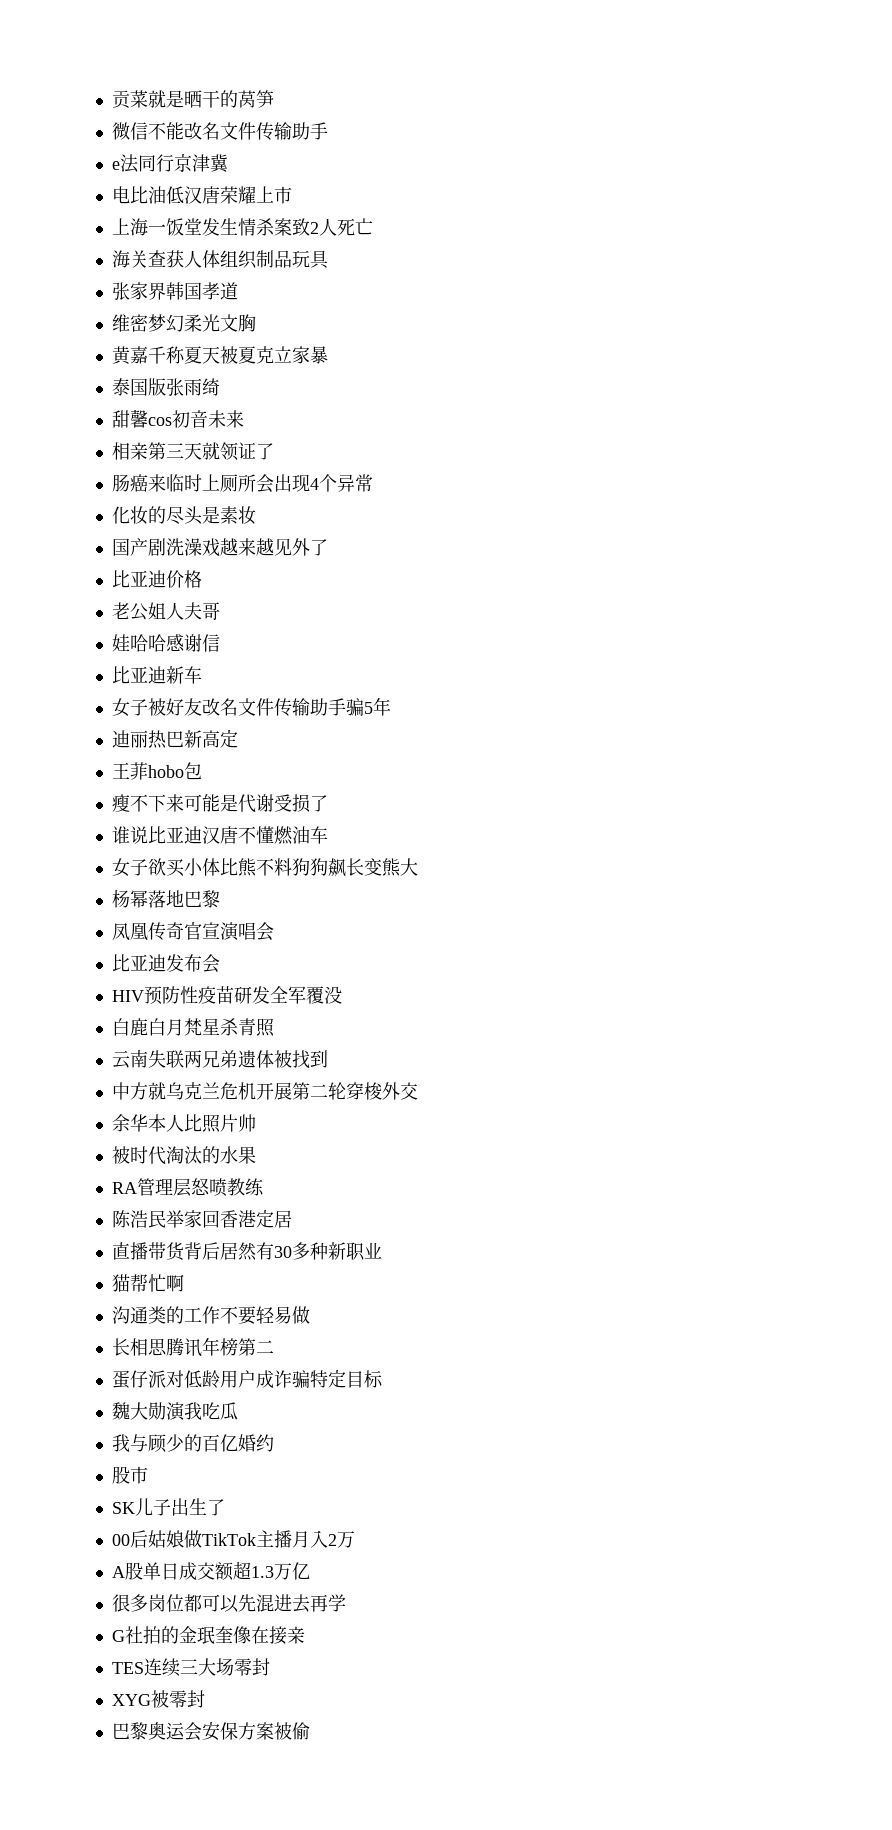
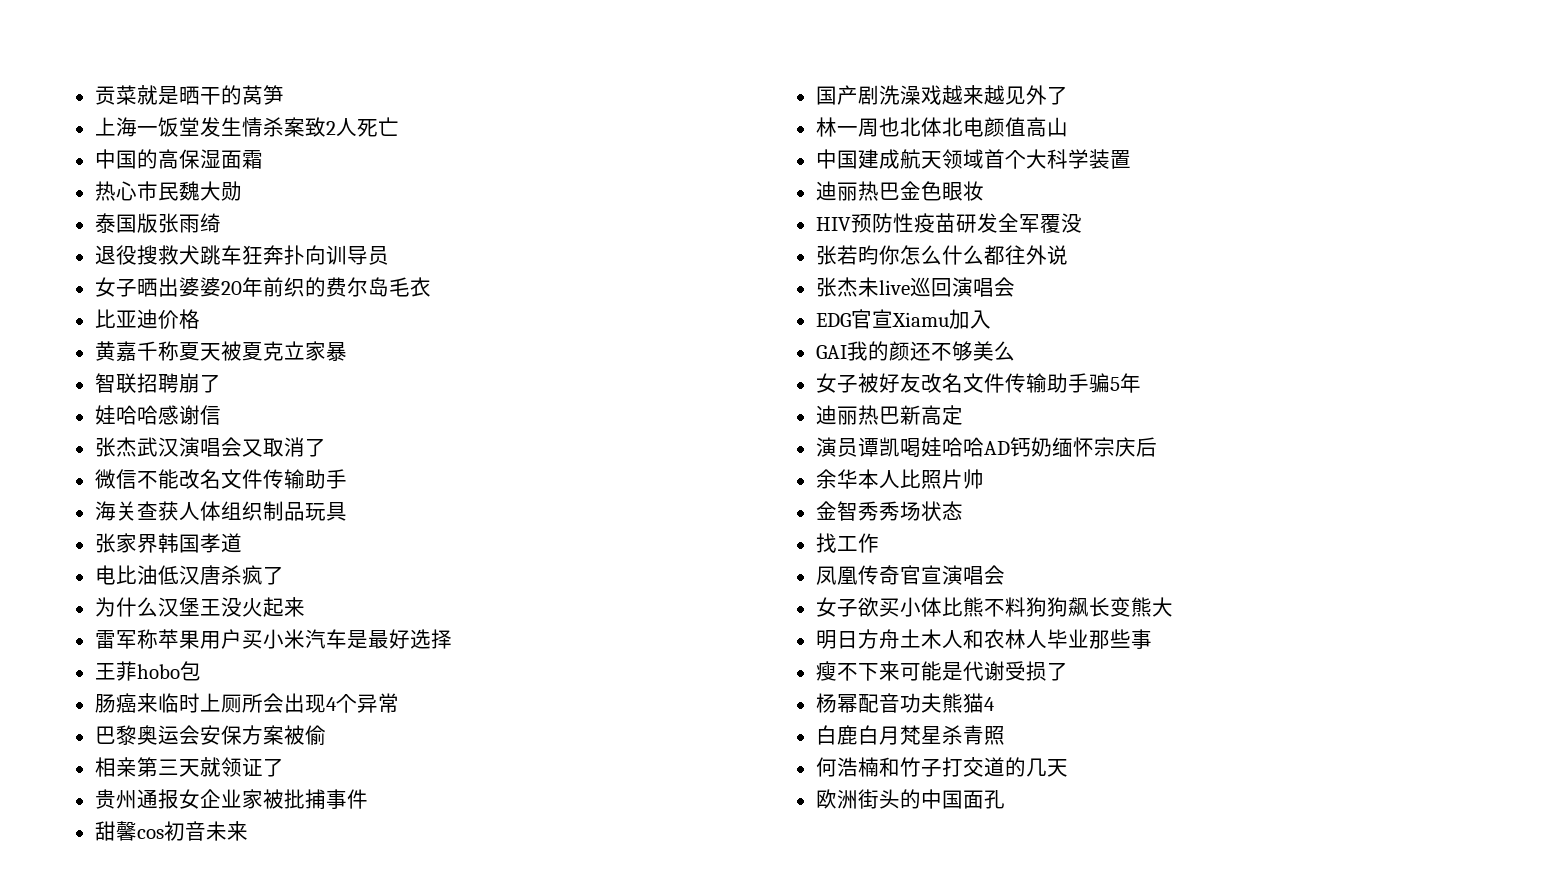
[111,122,328,141] [111,154,229,173] [111,186,292,204] // 微信不能改名文件传输助手 // e法同行京津冀 // 电比油低汉唐荣耀上市 -> (284, 95) none
(373, 226) none -> [94,149,263,169] [94,181,242,201] [94,213,221,233] [94,245,389,265] [94,277,431,297] [94,309,200,329] [94,341,347,362] [94,373,221,394] [94,405,221,425] [94,437,326,457] [94,469,347,489] // 中国的高保湿面霜 // 热心市民魏大勋 // 泰国版张雨绮 // 退役搜救犬跳车狂奔扑向训导员 // 女子晒出婆婆20年前织的费尔岛毛衣 // 比亚迪价格 // 黄嘉千称夏天被夏克立家暴 // 智联招聘崩了 // 娃哈哈感谢信 // 张杰武汉演唱会又取消了 // 微信不能改名文件传输助手
[111,314,256,332] [111,346,328,365] [111,378,220,396] [111,409,244,428] [111,442,274,461] 维密梦幻柔光文胸 // 黄嘉千称夏天被夏克立家暴 // 泰国版张雨绮 // 甜馨cos初音未来 // 相亲第三天就领证了 -> [94,565,284,585] [94,597,305,617] [94,629,452,649] [94,661,201,681] 电比油低汉唐杀疯了 // 为什么汉堡王没火起来 // 雷军称苹果用户买小米汽车是最好选择 // 王菲hobo包
[111,506,256,525] 化妆的尽头是素妆 -> [94,725,326,745] [94,757,284,777] [94,789,368,810] [94,821,248,841] 巴黎奥运会安保方案被偷 // 相亲第三天就领证了 // 贵州通报女企业家被批捕事件 // 甜馨cos初音未来
[111,570,202,588] [111,602,220,621] [111,634,220,652] [111,666,202,684] 比亚迪价格 // 老公姐人夫哥 // 娃哈哈感谢信 // 比亚迪新车 -> [815,117,1068,137] [815,149,1131,169] [815,181,984,201] [815,213,1082,233] [815,245,1068,265] [815,277,1015,297] [815,309,991,329] [815,341,1015,361] 林一周也北体北电颜值高山 // 中国建成航天领域首个大科学装置 // 迪丽热巴金色眼妆 // HIV预防性疫苗研发全军覆没 // 张若昀你怎么什么都往外说 // 张杰未live巡回演唱会 // EDG官宣Xiamu加入 // GAI我的颜还不够美么
[111,762,202,780] [111,794,328,813] [111,826,328,845] 王菲hobo包 // 瘦不下来可能是代谢受损了 // 谁说比亚迪汉唐不懂燃油车 -> [815,437,1157,458] [815,469,984,489] [815,501,963,521] [815,533,879,553] [815,565,1005,585] 演员谭凯喝娃哈哈AD钙奶缅怀宗庆后 // 余华本人比照片帅 // 金智秀秀场状态 // 找工作 // 凤凰传奇官宣演唱会
[111,889,220,908] [111,922,274,941] [111,954,220,973] [111,986,342,1005] 杨幂落地巴黎 // 凤凰传奇官宣演唱会 // 比亚迪发布会 // HIV预防性疫苗研发全军覆没 -> [815,629,1152,649] [815,661,1068,681] [815,693,995,713] 明日方舟土木人和农林人毕业那些事 // 瘦不下来可能是代谢受损了 // 杨幂配音功夫熊猫4
[111,1049,328,1069] [111,1082,418,1100] [111,1114,256,1133] [111,1146,256,1165] [111,1178,264,1197] [111,1209,292,1228] [111,1242,382,1261] [111,1274,184,1292] [111,1306,310,1325] [111,1337,274,1357] [111,1369,383,1389] [111,1402,238,1421] [111,1434,274,1453] [111,1466,148,1484] [111,1498,225,1516] [111,1530,355,1548] [111,1561,310,1581] [111,1594,346,1613] [111,1626,305,1645] [111,1658,270,1677] [111,1690,205,1708] [111,1721,310,1741] 云南失联两兄弟遗体被找到 // 中方就乌克兰危机开展第二轮穿梭外交 // 余华本人比照片帅 // 被时代淘汰的水果 // RA管理层怒喷教练 // 陈浩民举家回香港定居 // 直播带货背后居然有30多种新职业 // 猫帮忙啊 // 沟通类的工作不要轻易做 // 长相思腾讯年榜第二 // 蛋仔派对低龄用户成诈骗特定目标 // 魏大勋演我吃瓜 // 我与顾少的百亿婚约 // 股市 // SK儿子出生了 // 00后姑娘做TikTok主播月入2万 // A股单日成交额超1.3万亿 // 很多岗位都可以先混进去再学 // G社拍的金珉奎像在接亲 // TES连续三大场零封 // XYG被零封 // 巴黎奥运会安保方案被偷 -> [815,757,1068,777] [815,789,1005,809] 何浩楠和竹子打交道的几天 // 欧洲街头的中国面孔

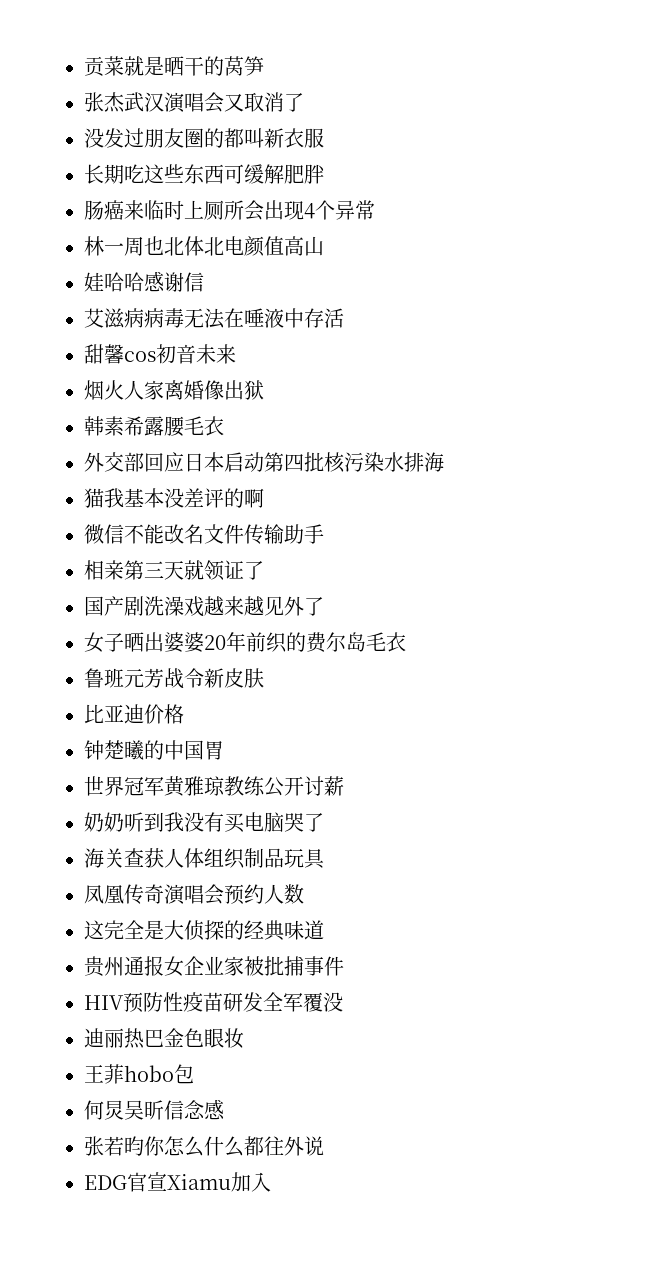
[94,117,399,137] [94,149,263,169] [94,181,242,201] [94,213,221,233] [94,245,389,265] 上海一饭堂发生情杀案致2人死亡 // 中国的高保湿面霜 // 热心市民魏大勋 // 泰国版张雨绮 // 退役搜救犬跳车狂奔扑向训导员 -> [84,92,304,113] [84,128,324,148] [84,164,325,184] [84,200,375,221] [84,236,324,257] [84,271,204,292] [84,308,344,329] [84,344,236,364] [84,380,264,400] [84,416,224,437] [84,452,444,473] [84,488,264,508] [84,524,324,544] [84,560,264,581] [84,596,324,617] 张杰武汉演唱会又取消了 // 没发过朋友圈的都叫新衣服 // 长期吃这些东西可缓解肥胖 // 肠癌来临时上厕所会出现4个异常 // 林一周也北体北电颜值高山 // 娃哈哈感谢信 // 艾滋病病毒无法在唾液中存活 // 甜馨cos初音未来 // 烟火人家离婚像出狱 // 韩素希露腰毛衣 // 外交部回应日本启动第四批核污染水排海 // 猫我基本没差评的啊 // 微信不能改名文件传输助手 // 相亲第三天就领证了 // 国产剧洗澡戏越来越见外了
[94,309,200,329] [94,341,347,362] [94,373,221,394] [94,405,221,425] [94,437,326,457] [94,469,347,489] 比亚迪价格 // 黄嘉千称夏天被夏克立家暴 // 智联招聘崩了 // 娃哈哈感谢信 // 张杰武汉演唱会又取消了 // 微信不能改名文件传输助手 -> [84,668,264,689] [84,704,184,724] [84,740,224,760] [84,776,344,797] [84,812,324,833] 鲁班元芳战令新皮肤 // 比亚迪价格 // 钟楚曦的中国胃 // 世界冠军黄雅琼教练公开讨薪 // 奶奶听到我没有买电脑哭了
[94,533,242,553] [94,565,284,585] [94,597,305,617] [94,629,452,649] [94,661,201,681] [94,693,399,713] [94,725,326,745] [94,757,284,777] 张家界韩国孝道 // 电比油低汉唐杀疯了 // 为什么汉堡王没火起来 // 雷军称苹果用户买小米汽车是最好选择 // 王菲hobo包 // 肠癌来临时上厕所会出现4个异常 // 巴黎奥运会安保方案被偷 // 相亲第三天就领证了 -> [84,884,304,905] [84,920,324,941] 凤凰传奇演唱会预约人数 // 这完全是大侦探的经典味道
[94,821,248,841] [815,85,1068,105] [815,117,1068,137] [815,149,1131,169] [815,181,984,201] // 甜馨cos初音未来 // 国产剧洗澡戏越来越见外了 // 林一周也北体北电颜值高山 // 中国建成航天领域首个大科学装置 // 迪丽热巴金色眼妆 -> (344, 966) none
(1082, 223) none -> [84,1028,244,1049] [84,1064,194,1084] [84,1099,225,1120] // 迪丽热巴金色眼妆 // 王菲hobo包 // 何炅吴昕信念感
[815,277,1015,297] // 张杰未live巡回演唱会 -> (324, 1146) none
[815,341,1015,361] [815,373,1141,393] [815,405,963,425] [815,437,1157,458] [815,469,984,489] [815,501,963,521] [815,533,879,553] [815,565,1005,585] [815,597,1173,617] [815,629,1152,649] [815,661,1068,681] [815,693,995,713] [815,725,1005,745] [815,757,1068,777] [815,789,1005,809] // GAI我的颜还不够美么 // 女子被好友改名文件传输助手骗5年 // 迪丽热巴新高定 // 演员谭凯喝娃哈哈AD钙奶缅怀宗庆后 // 余华本人比照片帅 // 金智秀秀场状态 // 找工作 // 凤凰传奇官宣演唱会 // 女子欲买小体比熊不料狗狗飙长变熊大 // 明日方舟土木人和农林人毕业那些事 // 瘦不下来可能是代谢受损了 // 杨幂配音功夫熊猫4 // 白鹿白月梵星杀青照 // 何浩楠和竹子打交道的几天 // 欧洲街头的中国面孔 -> (271, 1182) none

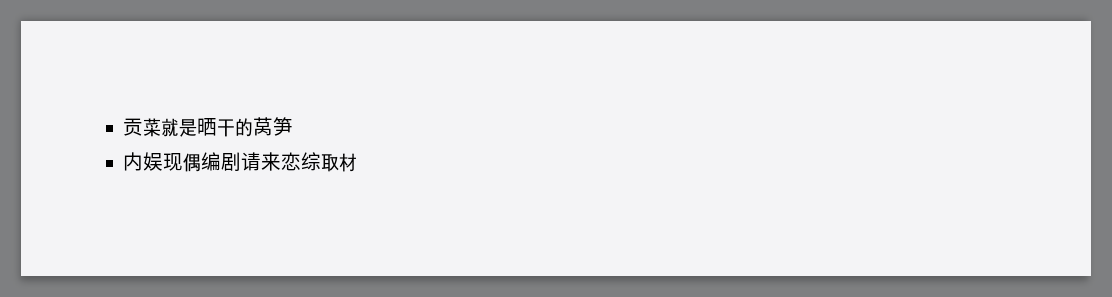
[84,92,304,113] [84,128,324,148] [84,164,325,184] [84,200,375,221] [84,236,324,257] [84,271,204,292] [84,308,344,329] [84,344,236,364] [84,380,264,400] [84,416,224,437] [84,452,444,473] [84,488,264,508] [84,524,324,544] [84,560,264,581] [84,596,324,617] [84,632,406,653] [84,668,264,689] [84,704,184,724] [84,740,224,760] [84,776,344,797] [84,812,324,833] [84,848,325,869] [84,884,304,905] [84,920,324,941] [84,956,344,977] [84,992,343,1013] [84,1028,244,1049] [84,1064,194,1084] [84,1099,225,1120] [84,1136,324,1157] [84,1172,271,1192] 张杰武汉演唱会又取消了 // 没发过朋友圈的都叫新衣服 // 长期吃这些东西可缓解肥胖 // 肠癌来临时上厕所会出现4个异常 // 林一周也北体北电颜值高山 // 娃哈哈感谢信 // 艾滋病病毒无法在唾液中存活 // 甜馨cos初音未来 // 烟火人家离婚像出狱 // 韩素希露腰毛衣 // 外交部回应日本启动第四批核污染水排海 // 猫我基本没差评的啊 // 微信不能改名文件传输助手 // 相亲第三天就领证了 // 国产剧洗澡戏越来越见外了 // 女子晒出婆婆20年前织的费尔岛毛衣 // 鲁班元芳战令新皮肤 // 比亚迪价格 // 钟楚曦的中国胃 // 世界冠军黄雅琼教练公开讨薪 // 奶奶听到我没有买电脑哭了 // 海关查获人体组织制品玩具 // 凤凰传奇演唱会预约人数 // 这完全是大侦探的经典味道 // 贵州通报女企业家被批捕事件 // HIV预防性疫苗研发全军覆没 // 迪丽热巴金色眼妆 // 王菲hobo包 // 何炅吴昕信念感 // 张若昀你怎么什么都往外说 // EDG官宣Xiamu加入 -> [123,152,358,172] 内娱现偶编剧请来恋综取材

